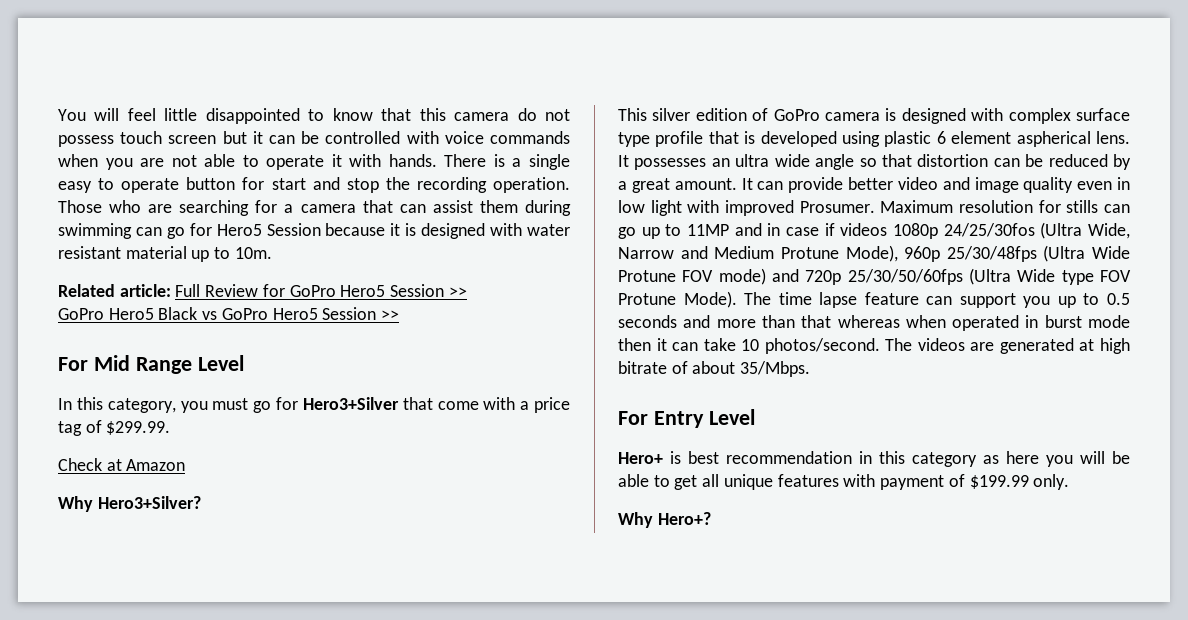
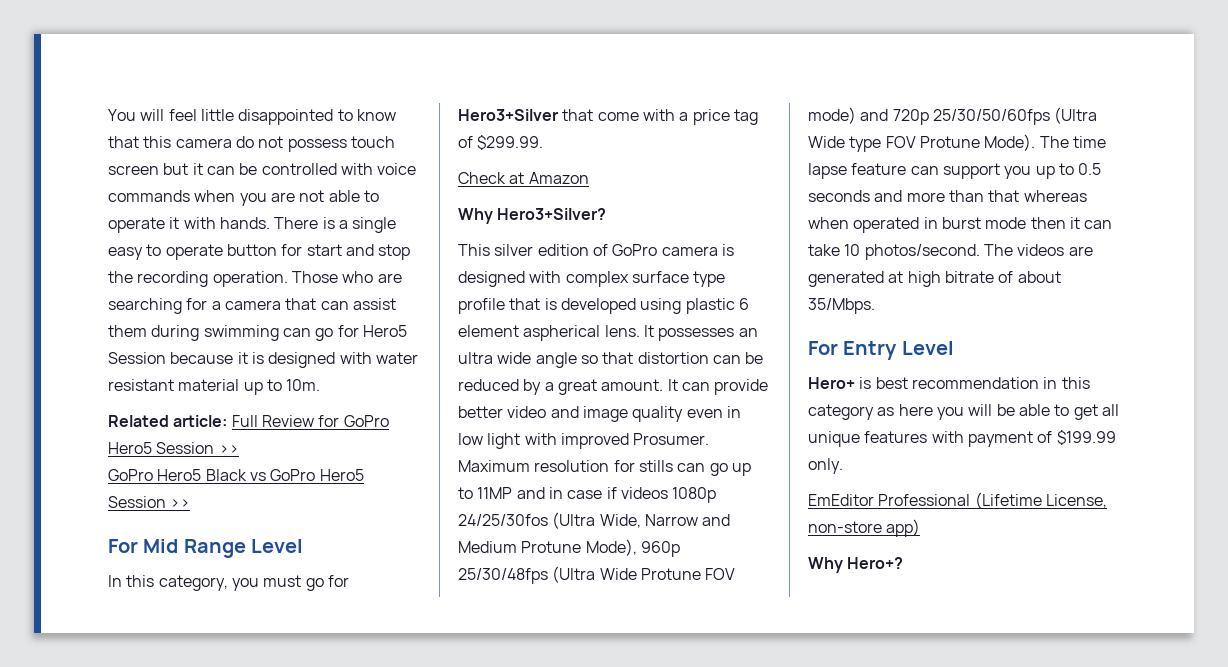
(1070, 482) none -> [808,492,1107,509] [808,519,921,537] // EmEditor Professional (Lifetime License, non-store app)

